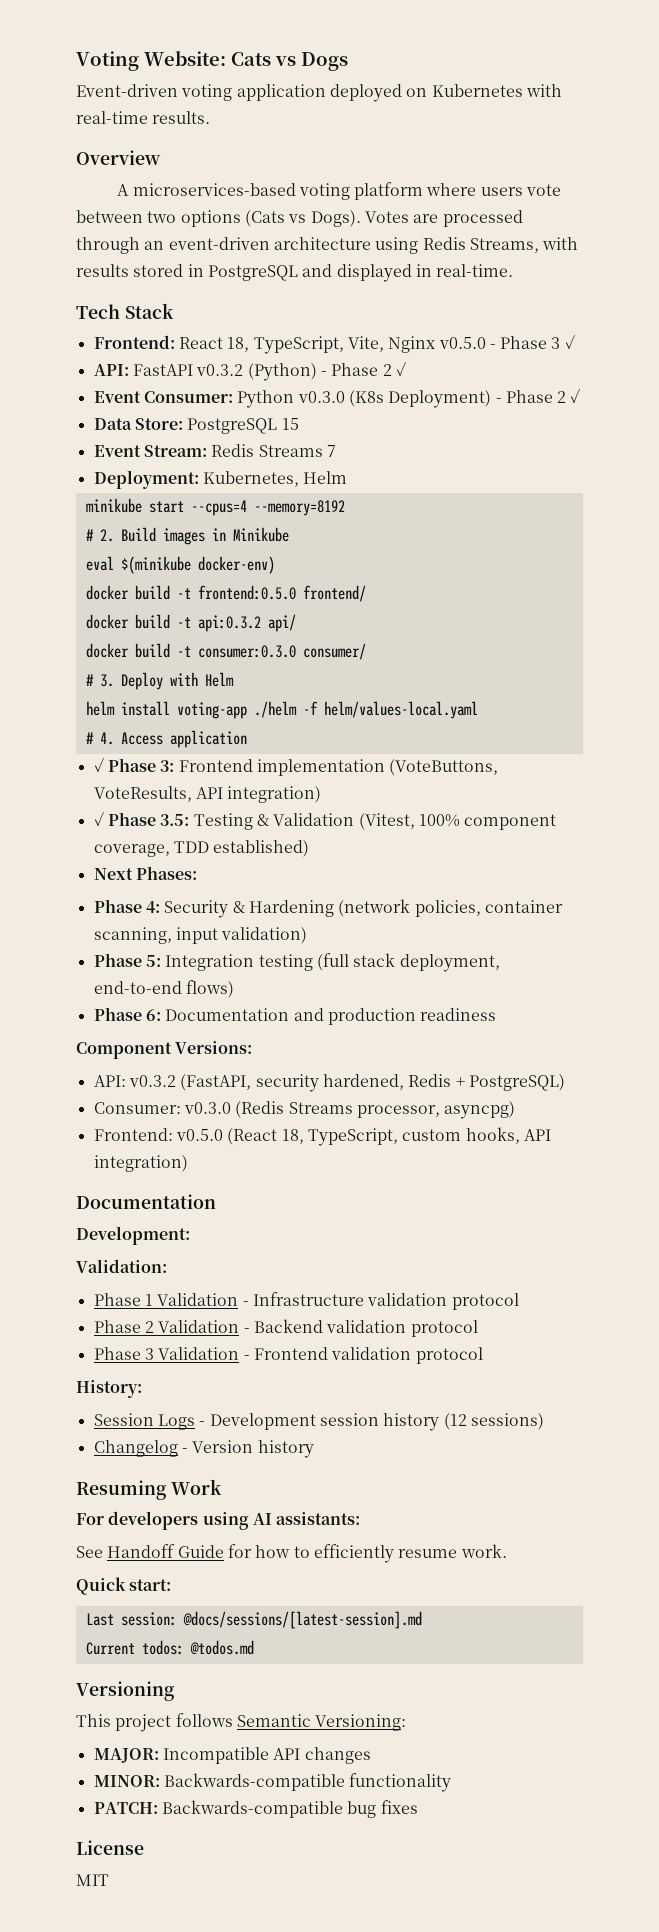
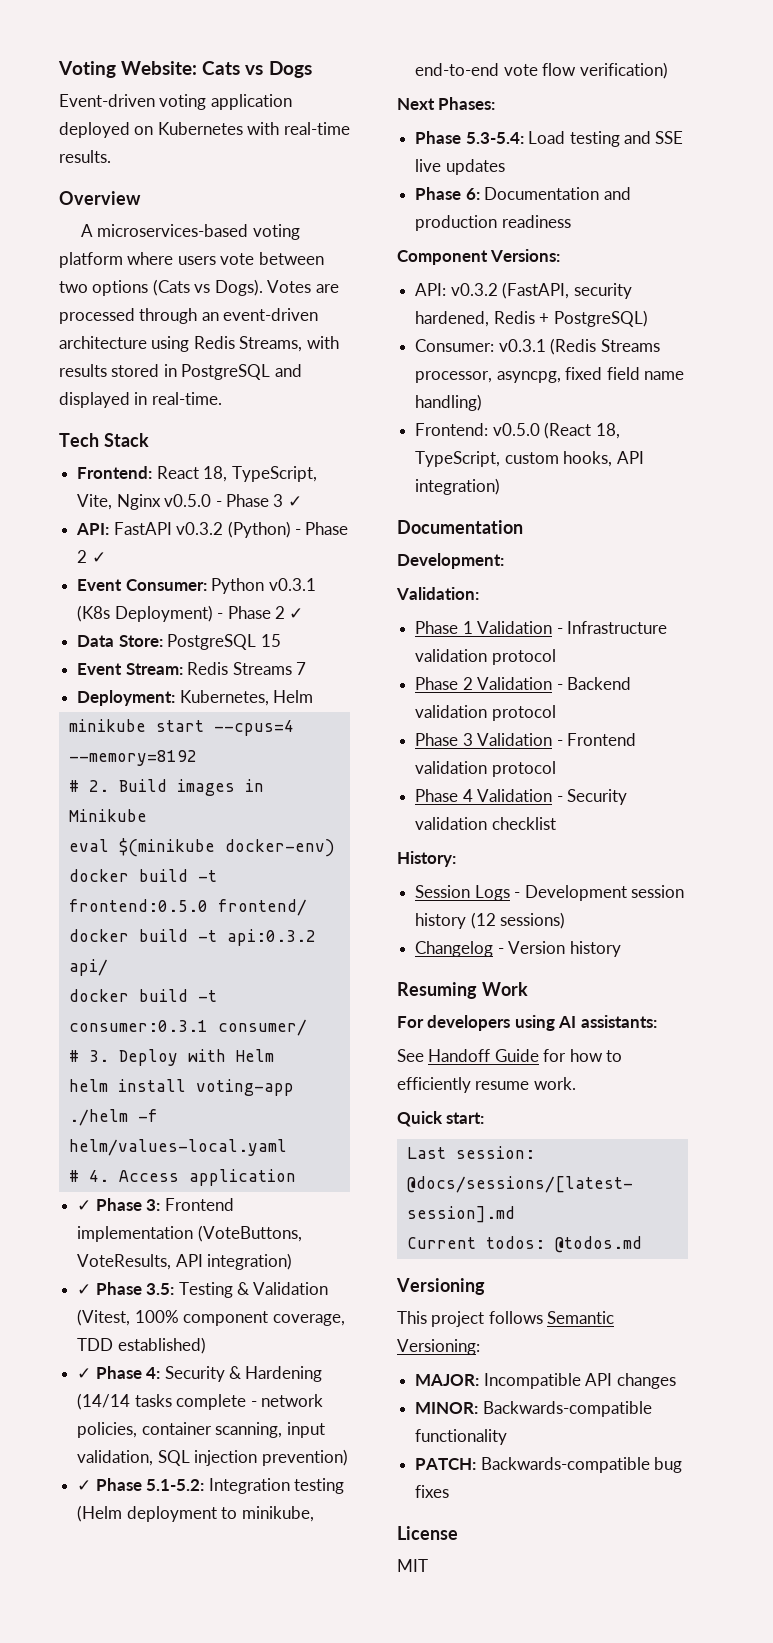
[297,391,345,403] v0.3.0 -> [268,578,316,591] v0.3.1
[197,645,296,658] consumer:0.3.0 -> [68,1020,208,1032] consumer:0.3.1
[93,866,197,880] Next Phases: // -> [77,1368,92,1379] ✓
[338,899,563,917] [93,927,308,944] [93,953,500,972] [93,980,234,998] (network policies, container scanning, input validation) // Phase 5: Integration testing (full stack deployment, end-to-end flows) -> [77,1393,323,1410] [77,1422,325,1438] [77,1449,348,1466] [77,1478,344,1494] [77,1505,314,1522] [415,62,668,79] [397,97,496,110] [415,131,684,147] [415,159,505,175] (14/14 tasks complete - network policies, container scanning, input validation, SQL injection prevention) // ✓ Phase 5.1-5.2: Integration testing (Helm deployment to minikube, end-to-end vote flow verification) // Next Phases: // Phase 5.3-5.4: Load testing and SSE live updates
[183,1102,231,1114] v0.3.0 -> [498,339,546,352] v0.3.1
[444,1101,516,1119] asyncpg) -> [496,367,684,383] [415,394,483,411] asyncpg, fixed field name handling)
(483, 1355) none -> [415,789,627,805] [415,817,556,830] // Phase 4 Validation - Security validation checklist

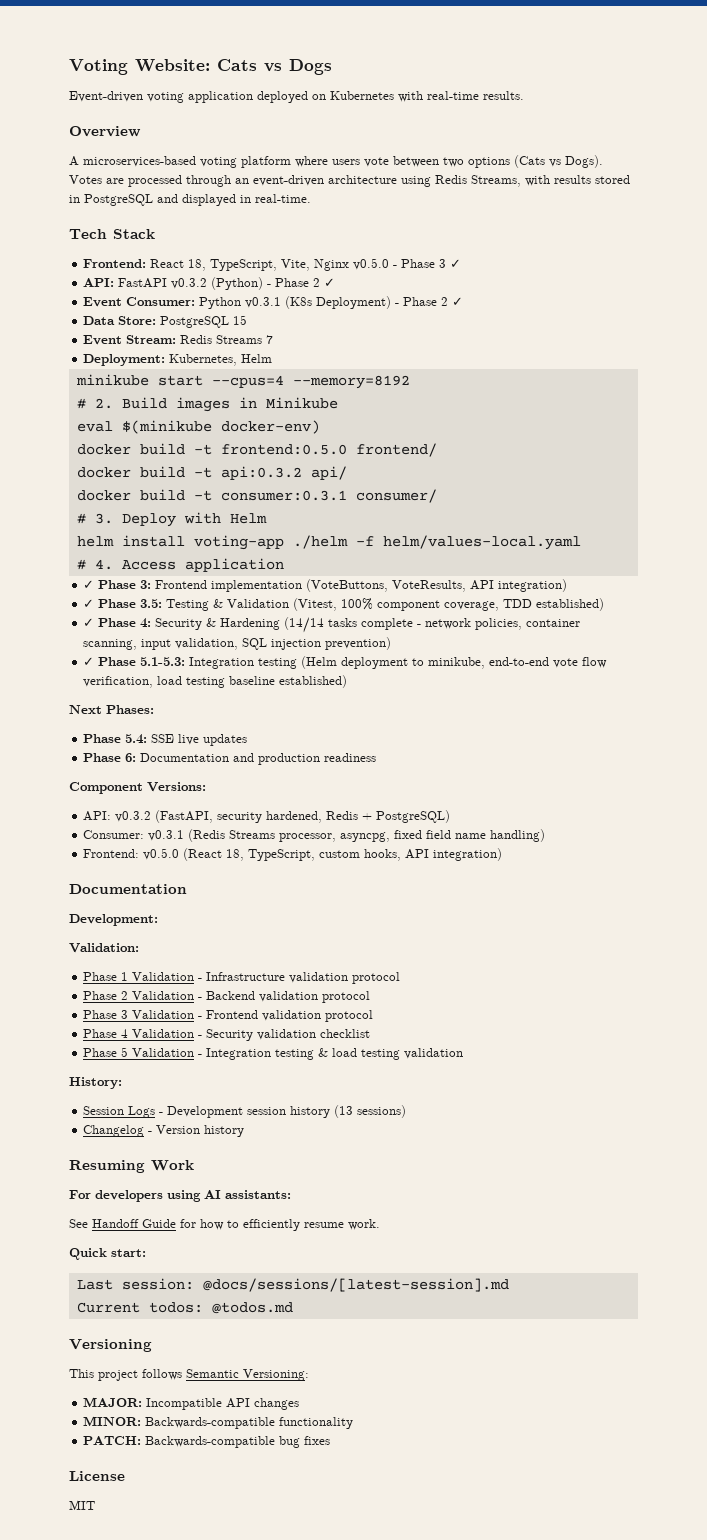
[146,1479,205,1491] 5.1-5.2: -> [140,657,186,666] 5.1-5.3:
[579,62,668,79] verification) -> [83,675,348,688] verification, load testing baseline established)
[465,131,651,147] 5.3-5.4: Load testing and -> [125,734,148,744] 5.4:
(556, 823) none -> [83,1047,464,1060] // Phase 5 Validation - Integration testing & load testing validation
[470,912,496,929] (12 -> [334,1105,354,1118] (13

